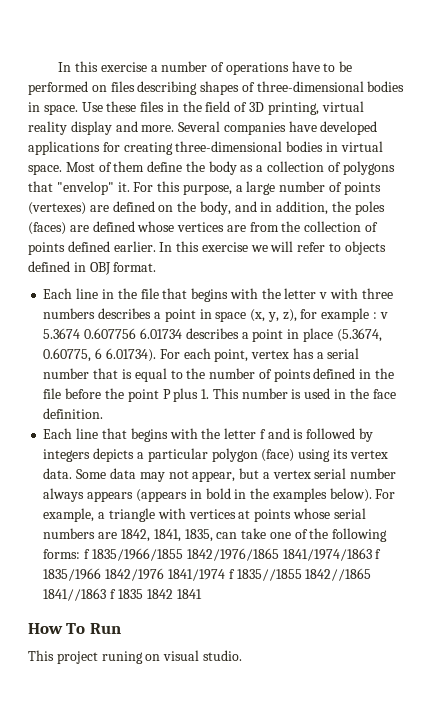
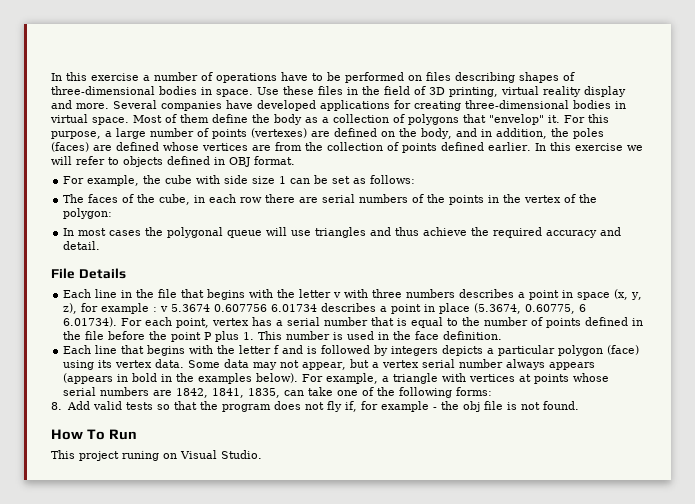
(157, 267) none -> [63,175,416,186] [63,194,598,205] [63,208,113,219] [63,227,622,238] [63,241,101,250] [51,268,126,279] // For example, the cube with side size 1 can be set as follows: // The faces of the cube, in each row there are serial numbers of the points in the vertex of the polygon: // In most cases the polygonal queue will use triangles and thus achieve the required accuracy and detail. // File Details
[84,548,382,561] [43,568,372,581] [43,588,202,601] f 1835/1966/1855 1842/1976/1865 1841/1974/1863 f 1835/1966 1842/1976 1841/1974 f 1835//1855 1842//1865 1841//1863 f 1835 1842 1841 -> [51,401,579,412] // 8. Add valid tests so that the program does not fly if, for example - the obj file is not found.
[163,650,242,661] visual studio. -> [180,450,262,459] Visual Studio.

